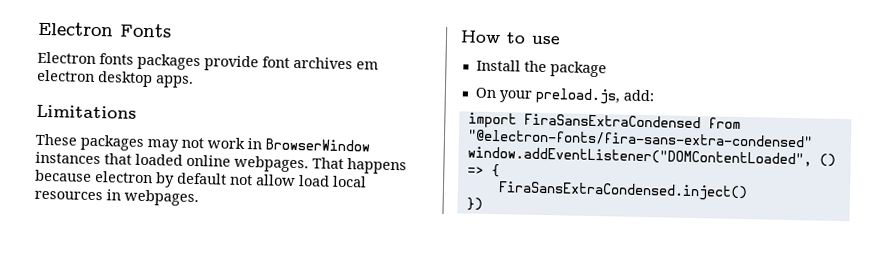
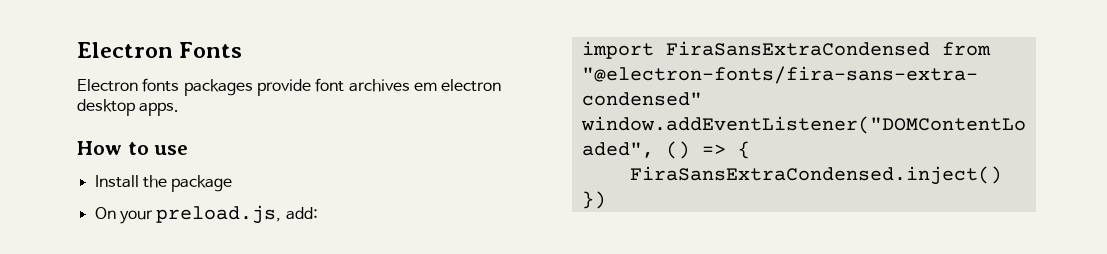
[36,104,137,119] [35,133,370,152] [35,151,407,175] [35,169,367,188] [34,189,199,207] // Limitations // These packages may not work in BrowserWindow instances that loaded online webpages. That happens because electron by default not allow load local resources in webpages. -> (180, 109) none

